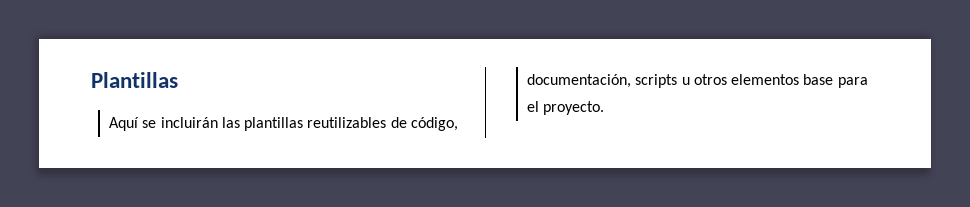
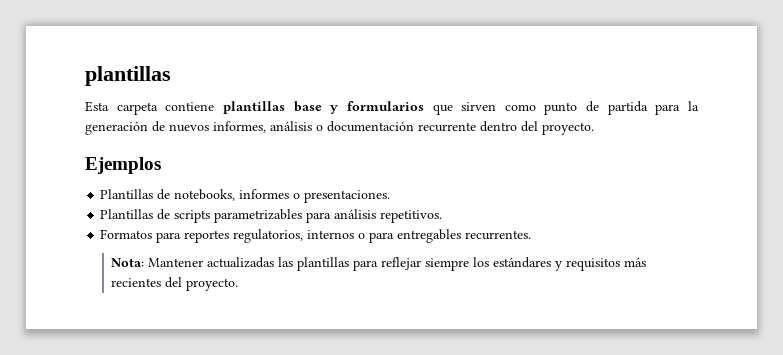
[91,72,178,88] [108,117,459,131] [526,74,868,88] [526,101,539,112] Plantillas // Aquí se incluirán las plantillas reutilizables de código, documentación, scripts u otros elementos base para el -> [85,66,171,86] [85,101,699,115] [85,121,594,135] [85,157,161,174] [100,189,391,203] [100,209,443,223] [100,229,532,243] [111,257,647,271] [111,277,183,288] plantillas // Esta carpeta contiene plantillas base y formularios que sirven como punto de partida para la generación de nuevos informes, análisis o documentación recurrente dentro del proyecto. // Ejemplos // Plantillas de notebooks, informes o presentaciones. // Plantillas de scripts parametrizables para análisis repetitivos. // Formatos para reportes regulatorios, internos o para entregables recurrentes. // Nota: Mantener actualizadas las plantillas para reflejar siempre los estándares y requisitos más recientes del

